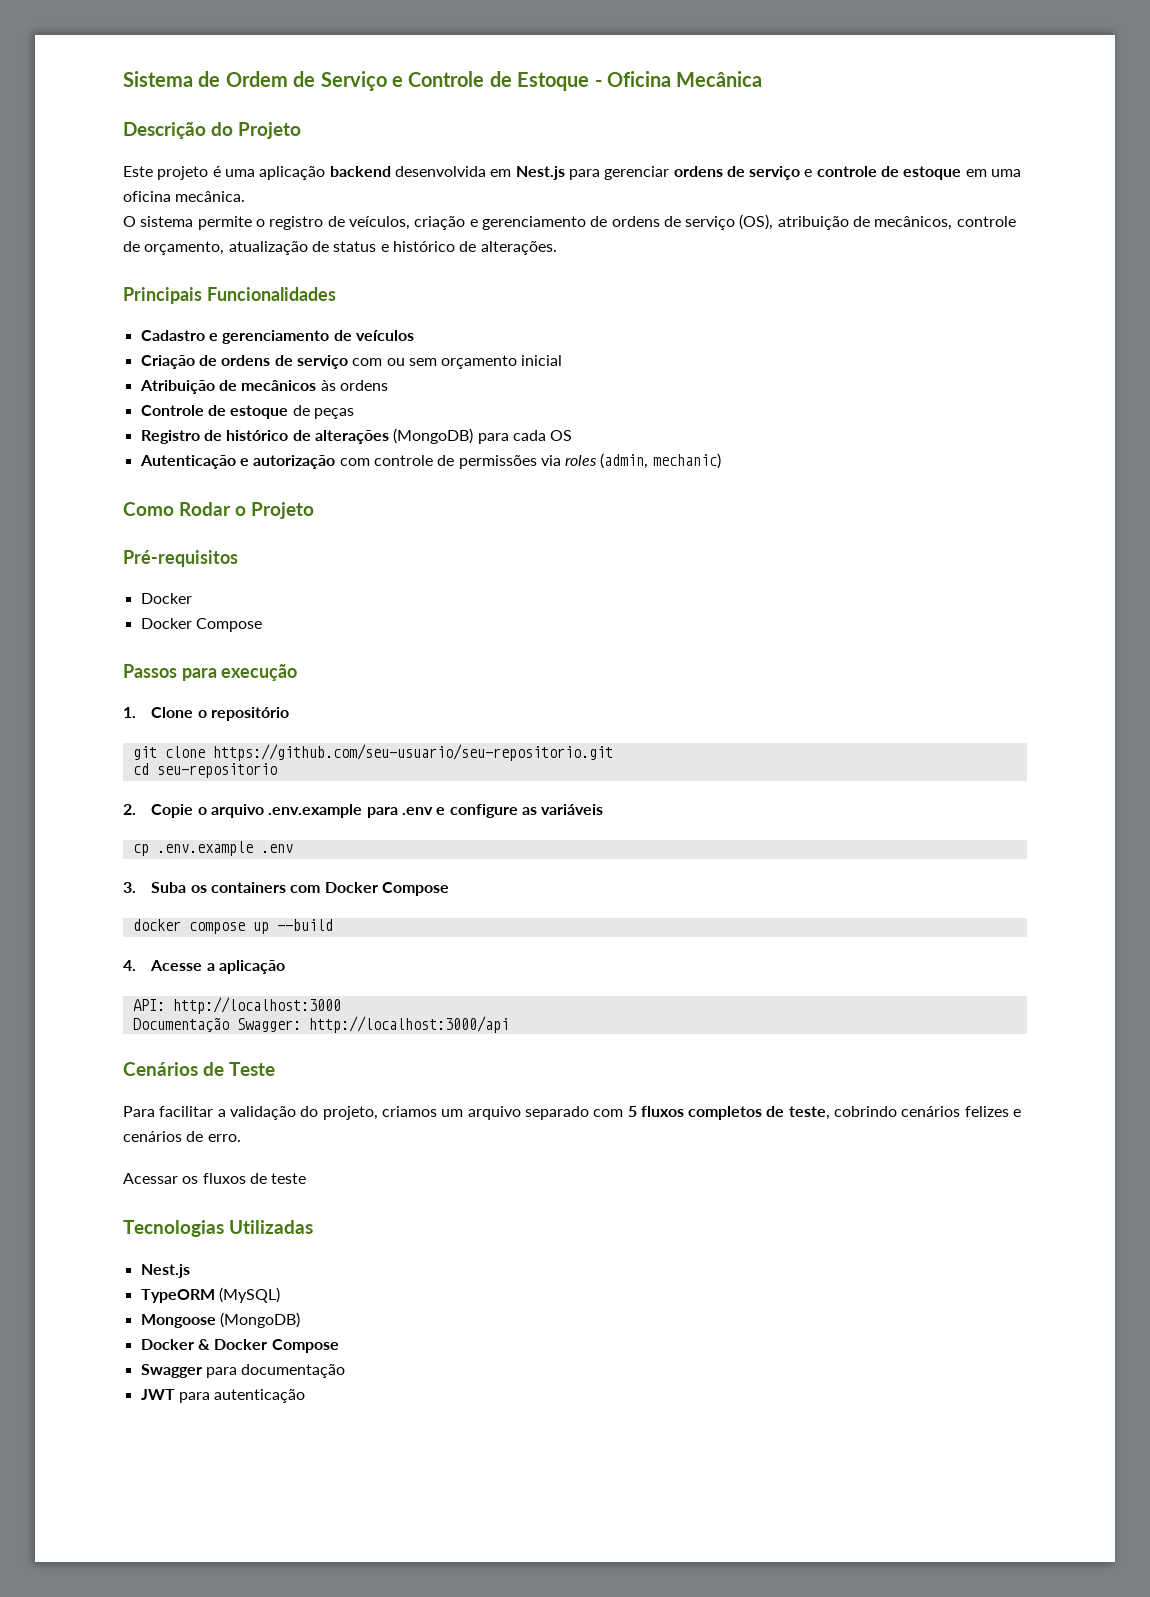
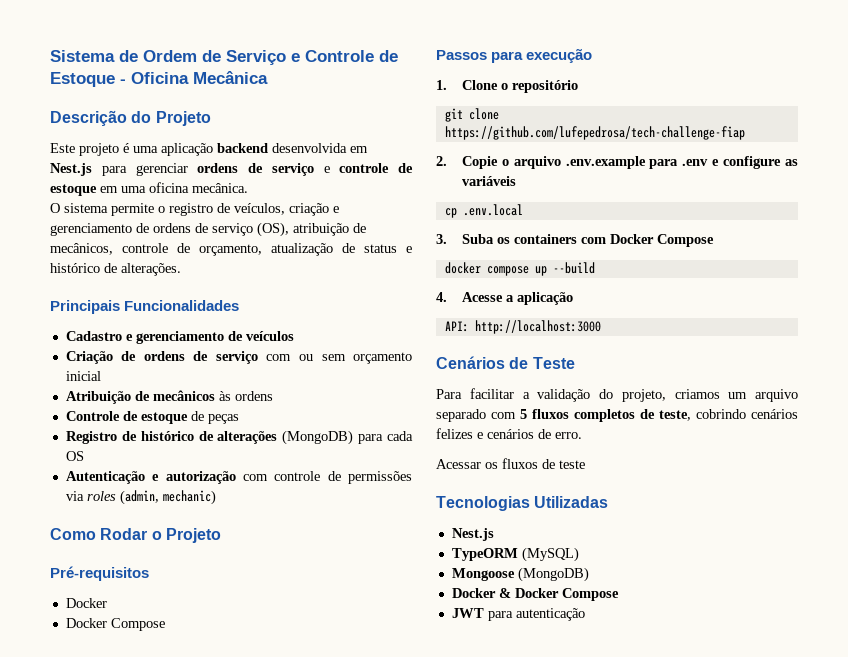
[212,744,613,761] [132,763,277,778] https://github.com/seu-usuario/seu-repositorio.git // cd seu-repositorio -> [444,126,745,140] https://github.com/lufepedrosa/tech-challenge-fiap
[156,841,293,856] .env.example .env -> [462,204,523,216] .env.local
[132,1016,509,1033] // Documentação Swagger: http://localhost:3000/api -> (601, 327) none
[140,1364,346,1378] // Swagger para documentação -> (619, 594) none

